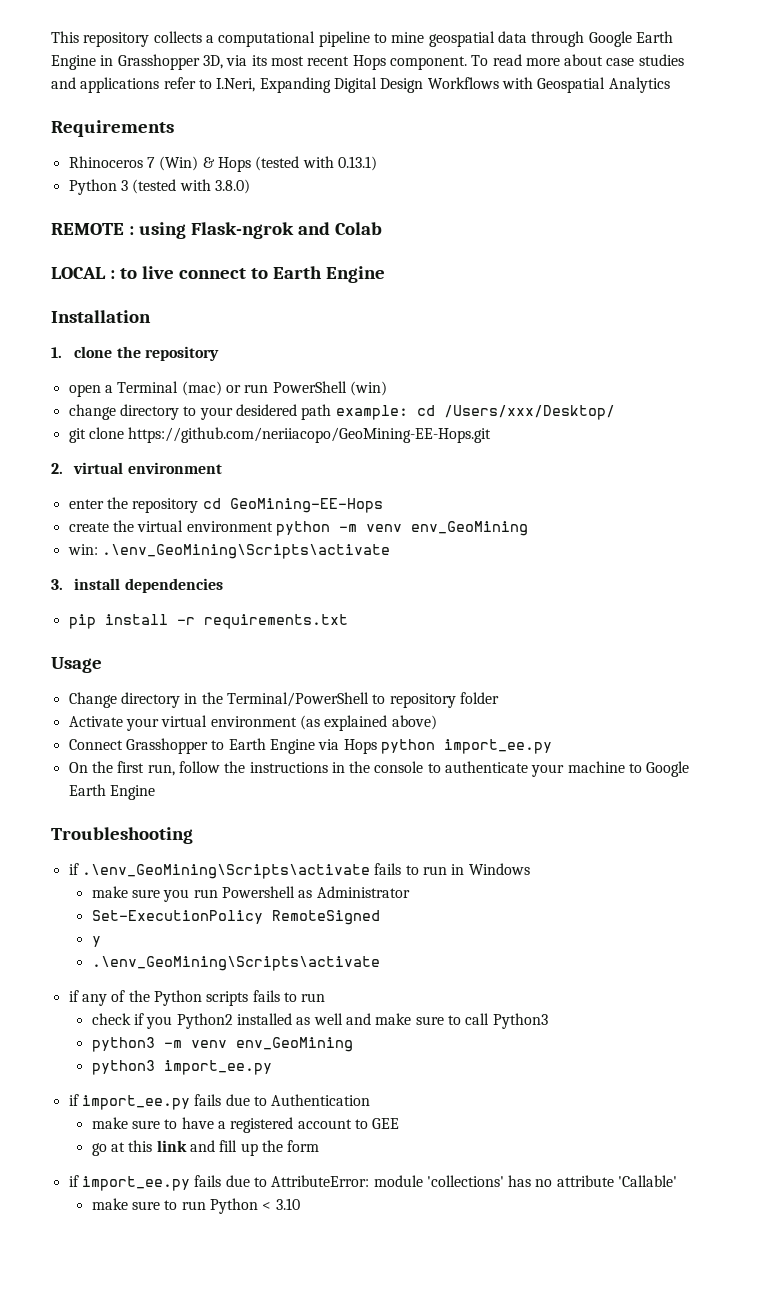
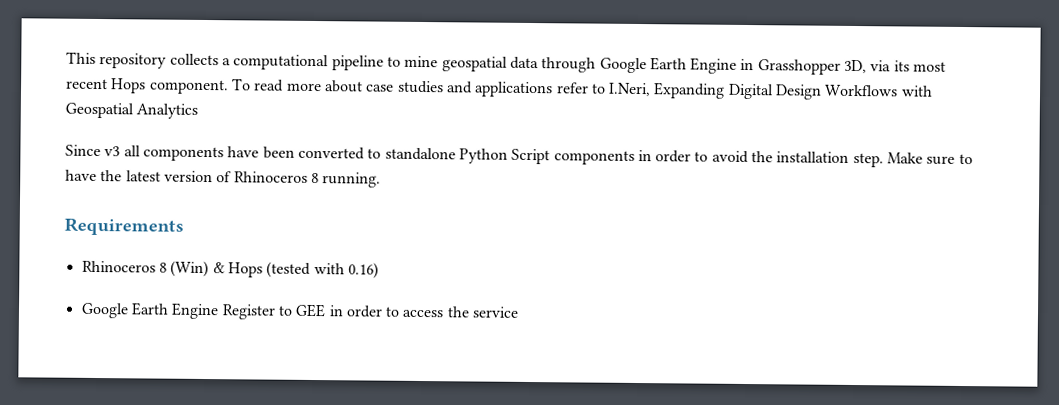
(670, 85) none -> [65,144,973,168] [65,169,382,188] // Since v3 all components have been converted to standalone Python Script components in order to avoid the installation step. Make sure to have the latest version of Rhinoceros 8 running.
[146,157,155,168] 7 -> [158,262,167,273] 8
[337,156,377,171] [68,179,250,195] [51,222,382,239] [51,266,385,283] [51,310,151,323] [51,346,219,361] [68,381,387,397] [68,404,615,420] [68,427,492,443] [51,462,222,474] [68,497,383,513] [68,520,528,536] [67,544,390,559] [51,578,223,593] [68,614,348,629] [51,657,102,673] [68,692,499,708] [68,715,437,731] [68,738,552,754] [68,761,690,777] [68,784,155,800] [51,827,193,844] [68,863,530,879] [91,886,410,902] [91,910,380,925] [91,936,101,947] [91,956,380,971] [68,990,326,1006] [91,1013,548,1029] [91,1037,353,1052] [91,1060,272,1075] [68,1094,371,1110] [91,1117,400,1133] [91,1140,320,1156] [68,1175,678,1191] [91,1198,300,1214] 0.13.1) // Python 3 (tested with 3.8.0) // REMOTE : using Flask-ngrok and Colab // LOCAL : to live connect to Earth Engine // Installation // 1. clone the repository // open a Terminal (mac) or run PowerShell (win) // change directory to your desidered path example: cd /Users/xxx/Desktop/ // git clone https://github.com/neriiacopo/GeoMining-EE-Hops.git // 2. virtual environment // enter the repository cd GeoMining-EE-Hops // create the virtual environment python -m venv env_GeoMining // win: .\env_GeoMining\Scripts\activate // 3. install dependencies // pip install -r requirements.txt // Usage // Change directory in the Terminal/PowerShell to repository folder // Activate your virtual environment (as explained above) // Connect Grasshopper to Earth Engine via Hops python import_ee.py // On the first run, follow the instructions in the console to authenticate your machine to Google Earth Engine // Troubleshooting // if .\env_GeoMining\Scripts\activate fails to run in Windows // make sure you run Powershell as Administrator // Set-ExecutionPolicy RemoteSigned // y // .\env_GeoMining\Scripts\activate // if any of the Python scripts fails to run // check if you Python2 installed as well and make sure to call Python3 // python3 -m venv env_GeoMining // python3 import_ee.py // if import_ee.py fails due to Authentication // make sure to have a registered account to GEE // go at this link and fill up the form // if import_ee.py fails due to AttributeError: module 'collections' has no attribute 'Callable' // make sure to run Python < 3.10 -> [347,262,379,279] [80,302,520,320] 0.16) // Google Earth Engine Register to GEE in order to access the service

